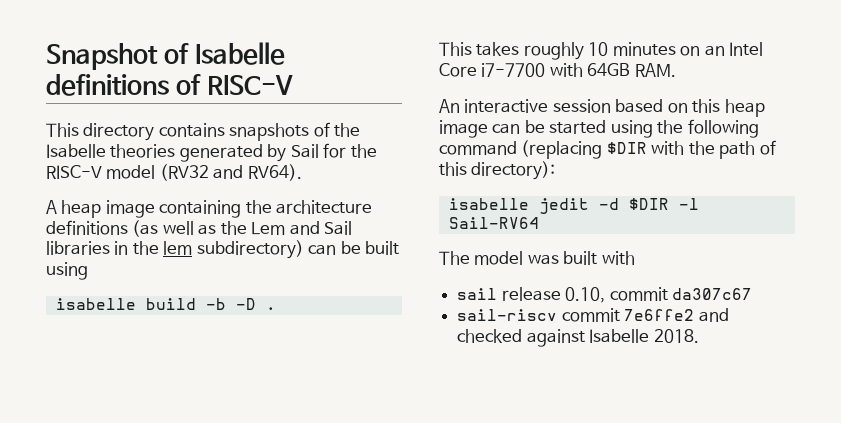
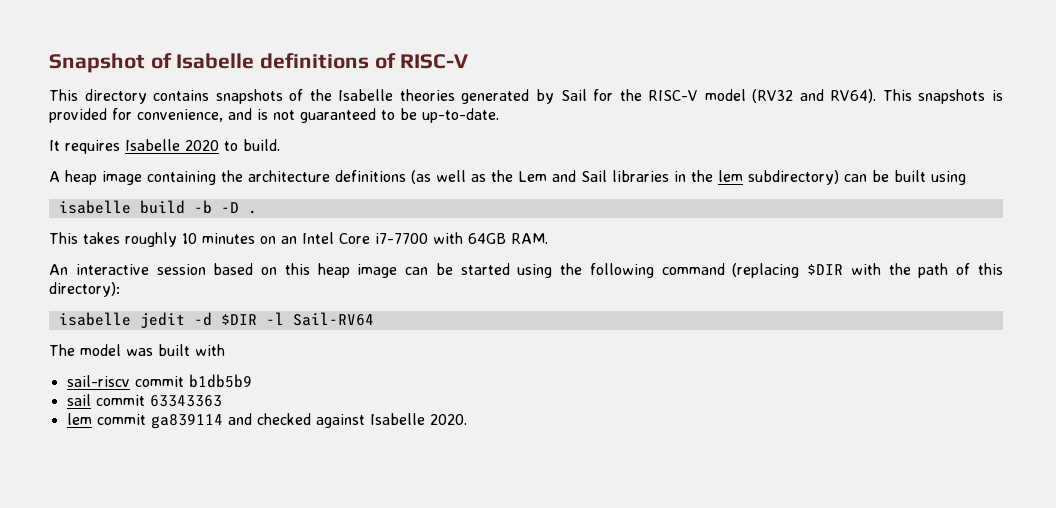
(302, 172) none -> [882,89,1003,104] [49,108,499,123] [49,139,280,154] This snapshots is provided for convenience, and is not guaranteed to be up-to-date. // It requires Isabelle 2020 to build.
[457,287,752,303] [457,308,695,322] sail release 0.10, commit da307c67 // sail-riscv commit 7e6ffe2 -> [66,374,252,388] [66,394,222,407] [66,413,223,429] sail-riscv commit b1db5b9 // sail commit 63343363 // lem commit ga839114
[653,329,699,343] 2018. -> [429,414,467,425] 2020.

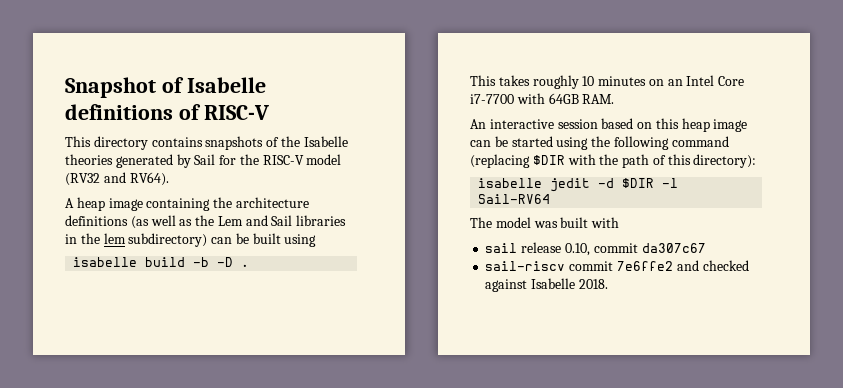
[882,89,1003,104] [49,108,499,123] [49,139,280,154] This snapshots is provided for convenience, and is not guaranteed to be up-to-date. // It requires Isabelle 2020 to build. -> (169, 179) none
[66,374,252,388] [66,394,222,407] [66,413,223,429] sail-riscv commit b1db5b9 // sail commit 63343363 // lem commit ga839114 -> [485,242,706,256] [485,261,673,271] sail release 0.10, commit da307c67 // sail-riscv commit 7e6ffe2
[429,414,467,425] 2020. -> [578,279,608,289] 2018.

